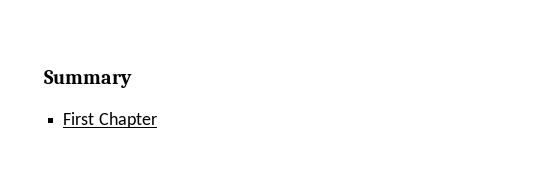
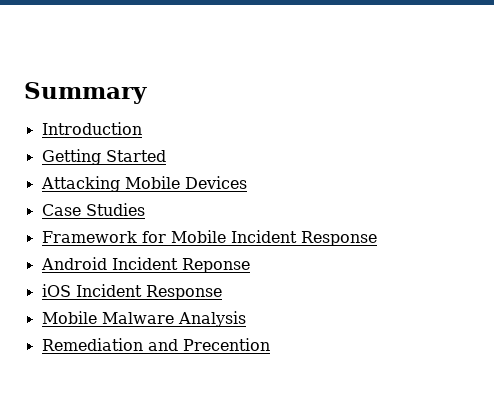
[63,112,157,128] First Chapter -> [41,122,142,135] [41,149,166,165] [40,176,247,192] [41,203,145,216] [41,230,377,246] [40,257,250,273] [41,284,222,300] [41,311,246,327] [41,338,270,351] Introduction // Getting Started // Attacking Mobile Devices // Case Studies // Framework for Mobile Incident Response // Android Incident Reponse // iOS Incident Response // Mobile Malware Analysis // Remediation and Precention

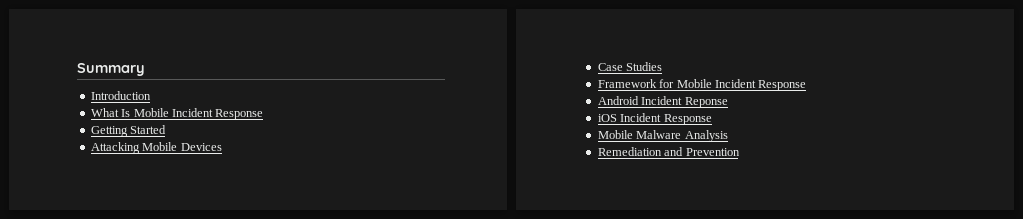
(142, 128) none -> [90,108,264,120] // What Is Mobile Incident Response
[182,338,270,351] Precention -> [685,148,740,156] Prevention

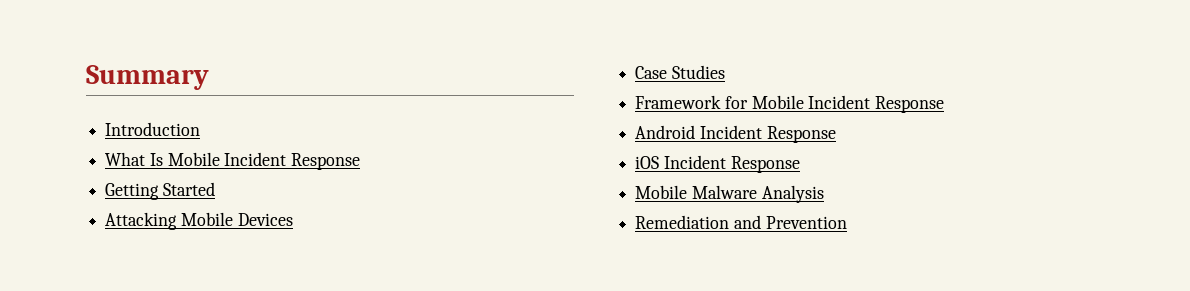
[684,97,728,108] Reponse -> [766,126,836,143] Response

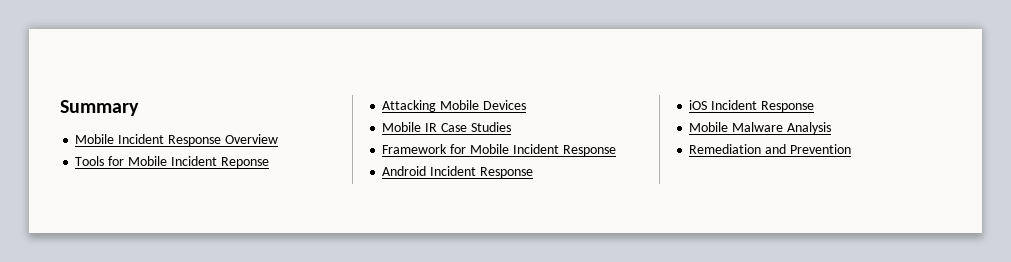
[105,122,201,136] [105,152,361,170] [105,182,215,200] Introduction // What Is Mobile Incident Response // Getting Started -> [75,134,278,146] [75,156,269,168] Mobile Incident Response Overview // Tools for Mobile Incident Reponse
(293, 219) none -> [382,122,438,132] Mobile IR

